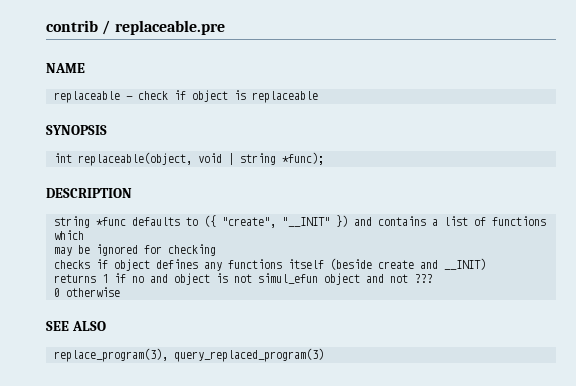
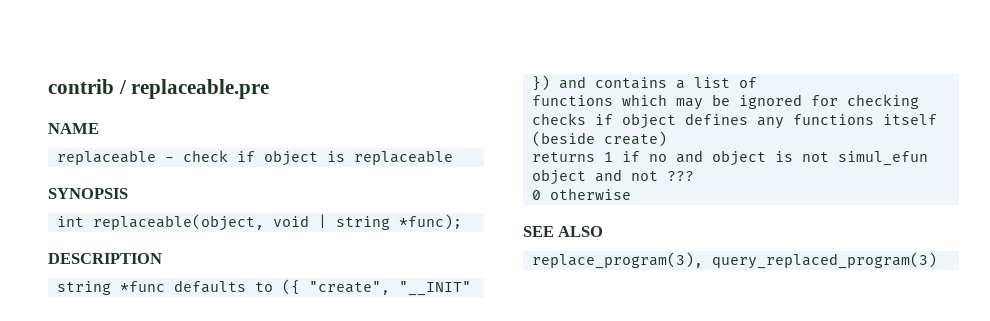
(486, 221) none -> (758, 82) //
(84, 235) // -> (668, 100) none
[377,258,486,270] create and __INIT) -> [604,131,668,147] create)

